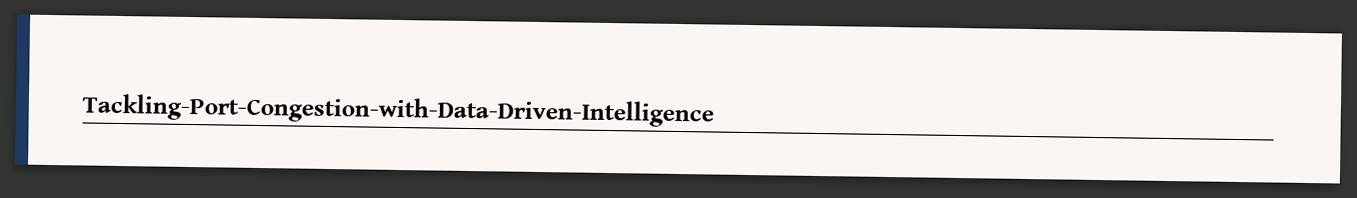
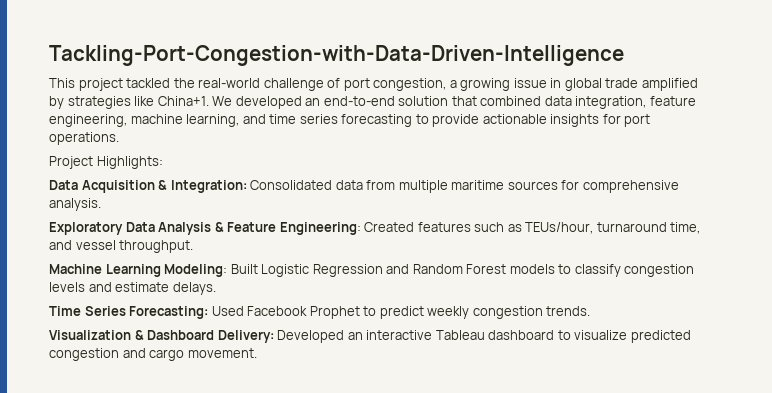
(714, 110) none -> [49,78,698,91] [49,96,696,109] [49,114,651,127] [49,132,119,145] [49,156,163,169] [49,180,679,193] [49,198,101,211] [49,222,701,235] [49,240,194,253] [49,264,695,277] [49,282,216,295] [49,306,591,319] [49,330,691,343] [49,348,257,361] // This project tackled the real-world challenge of port congestion, a growing issue in global trade amplified by strategies like China+1. We developed an end-to-end solution that combined data integration, feature engineering, machine learning, and time series forecasting to provide actionable insights for port operations. // Project Highlights: // Data Acquisition & Integration: Consolidated data from multiple maritime sources for comprehensive analysis. // Exploratory Data Analysis & Feature Engineering: Created features such as TEUs/hour, turnaround time, and vessel throughput. // Machine Learning Modeling: Built Logistic Regression and Random Forest models to classify congestion levels and estimate delays. // Time Series Forecasting: Used Facebook Prophet to predict weekly congestion trends. // Visualization & Dashboard Delivery: Developed an interactive Tableau dashboard to visualize predicted congestion and cargo movement.

